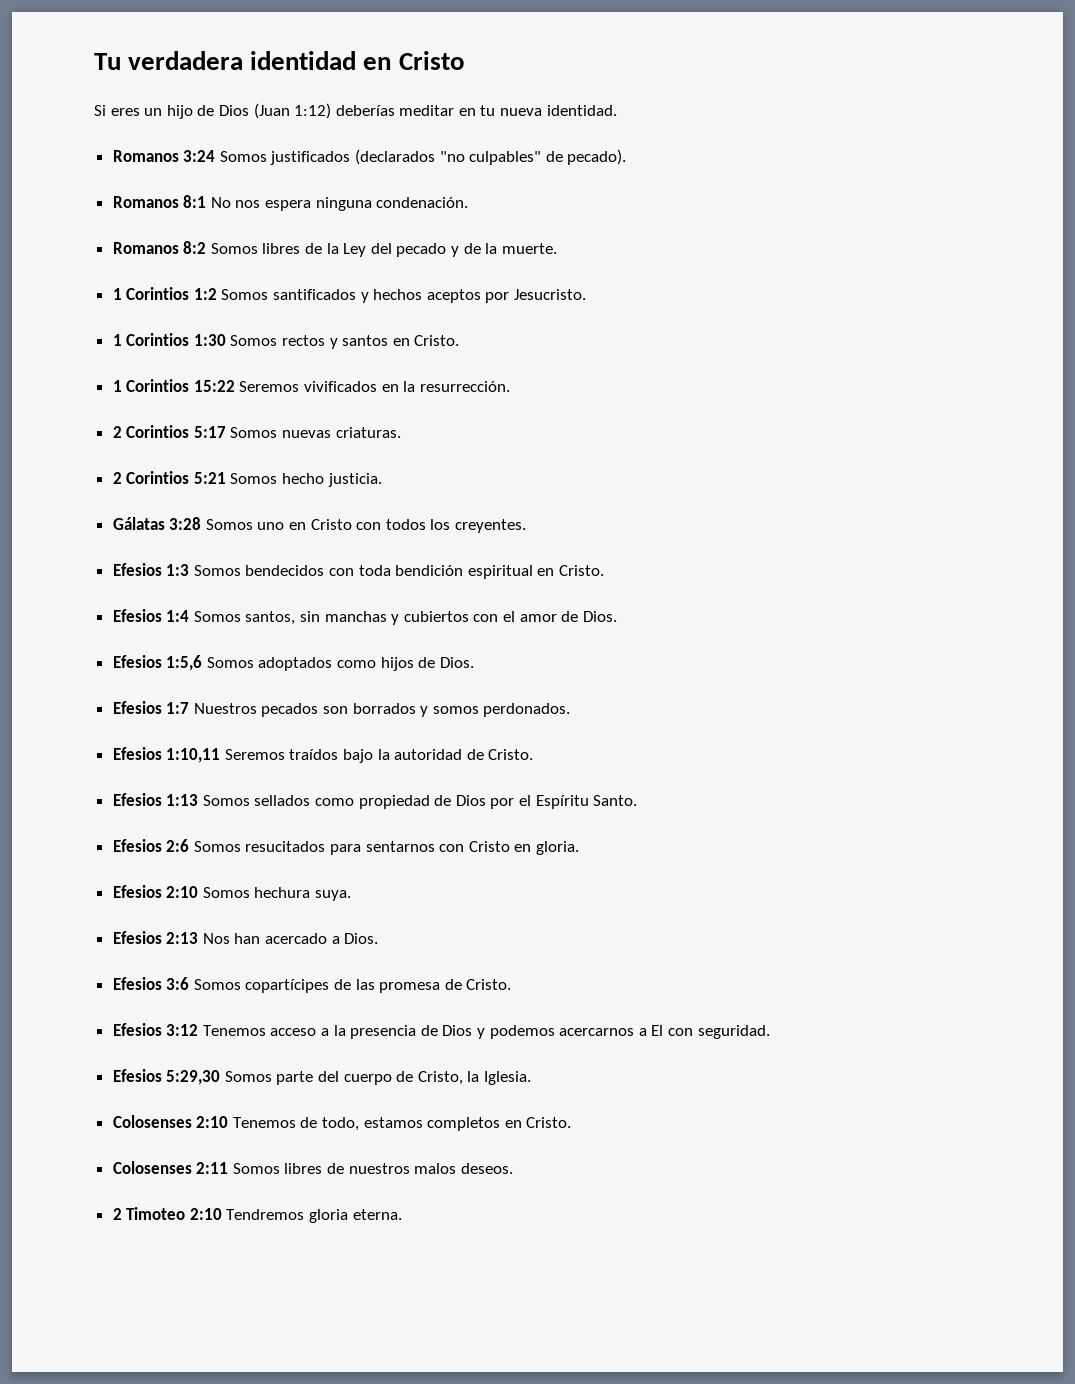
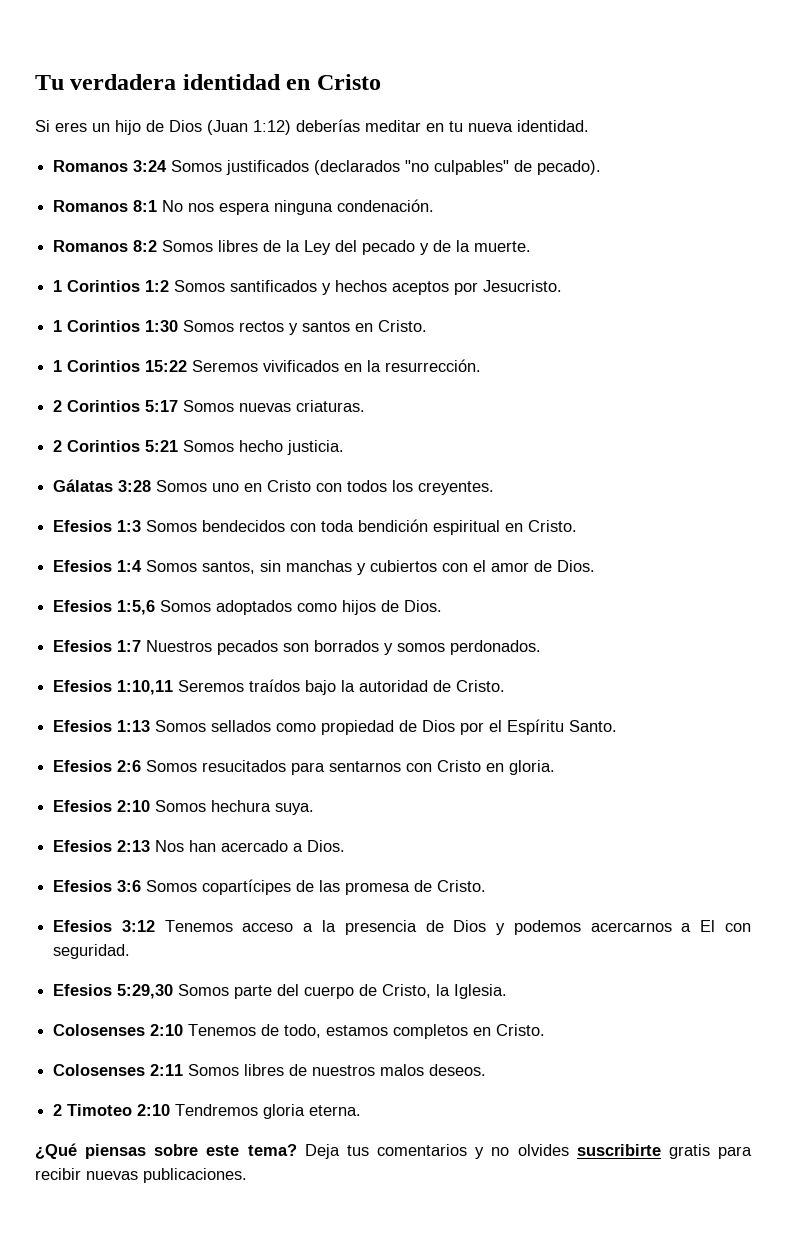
(402, 1214) none -> [35,1143,752,1159] [35,1168,247,1183] // ¿Qué piensas sobre este tema? Deja tus comentarios y no olvides suscribirte gratis para recibir nuevas publicaciones.

